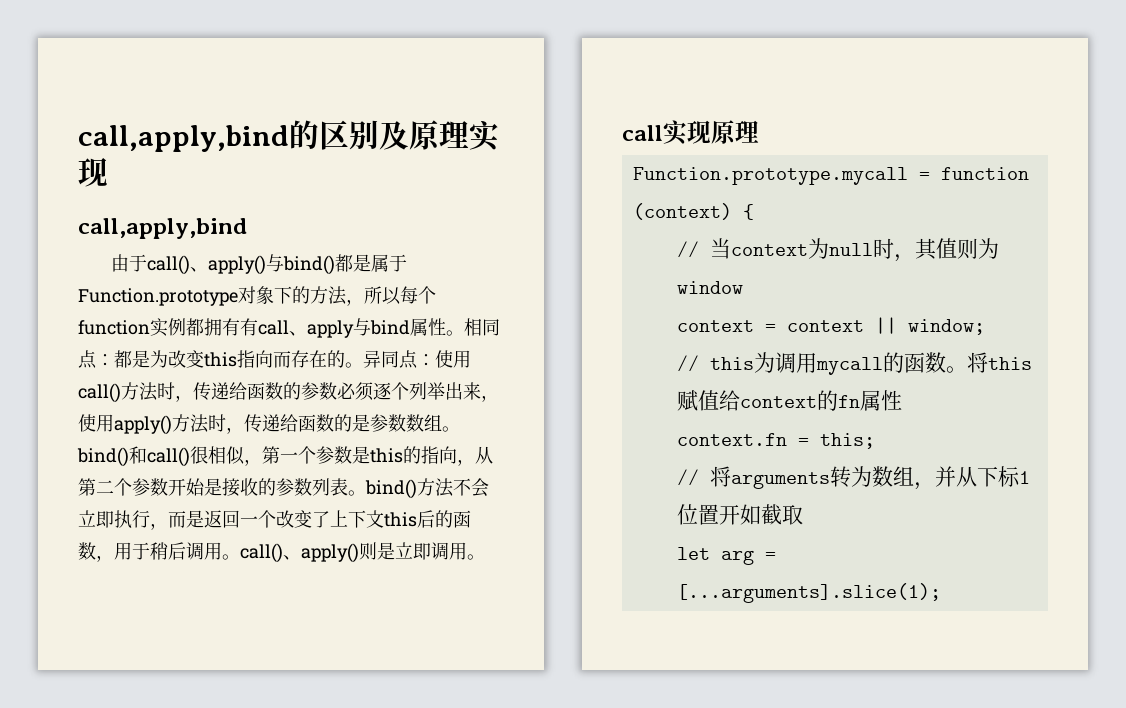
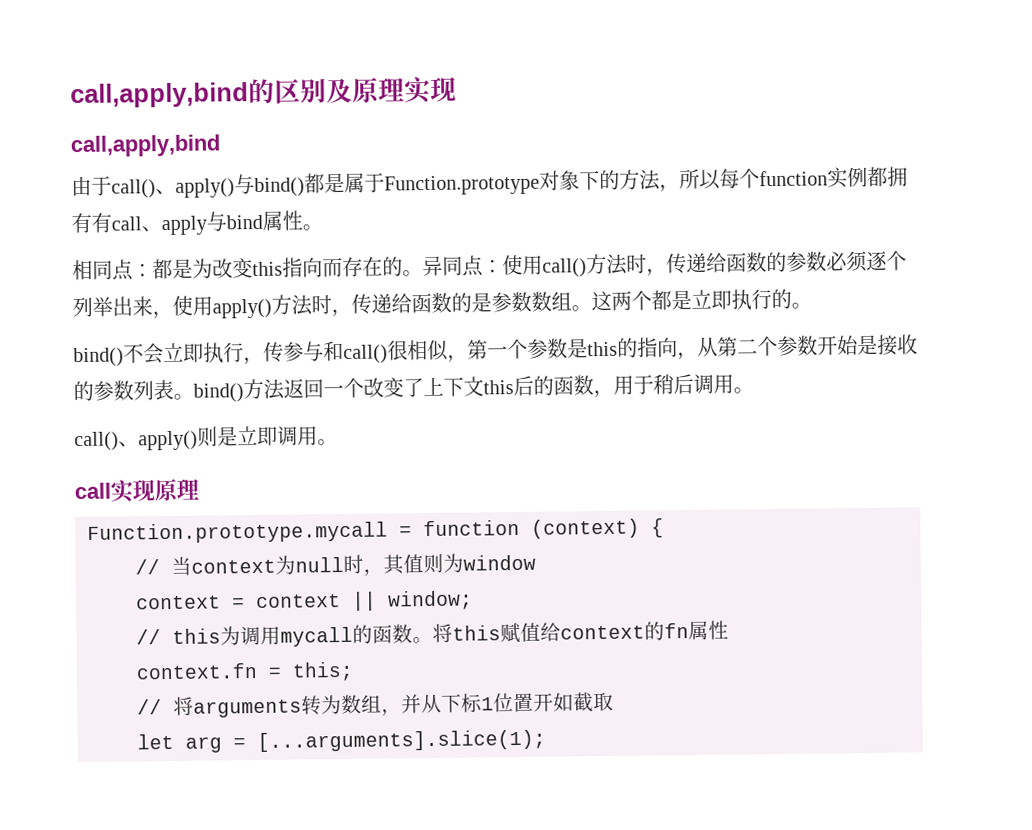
(464, 333) none -> (323, 227) //
[77,447,129,467] bind() -> [591,288,812,312] [73,341,324,368] 这两个都是立即执行的。 // bind()不会立即执行，传参与
[453,478,489,497] [78,510,204,530] 不会立即执行，而是 -> (285, 389) none
(240, 557) none -> (754, 390) //

